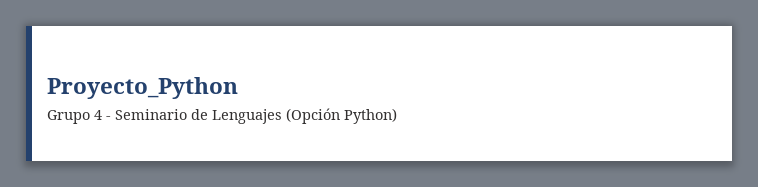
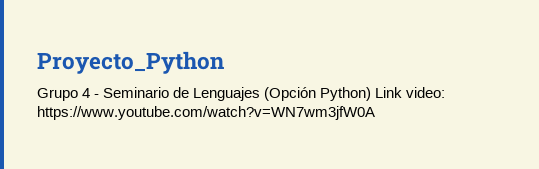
(397, 116) none -> [375,87,446,98] [37,106,375,120] Link video: https://www.youtube.com/watch?v=WN7wm3jfW0A

